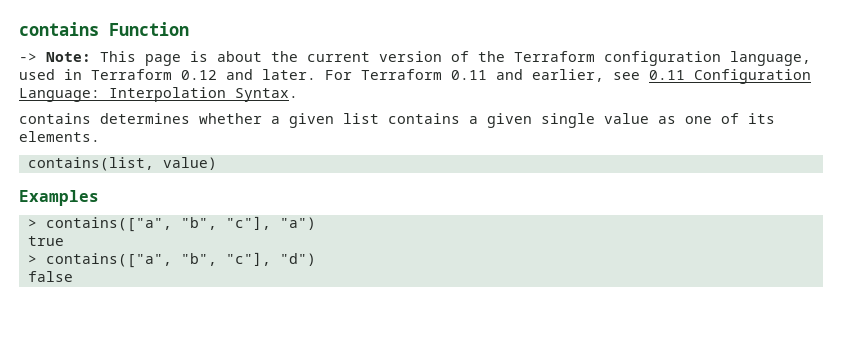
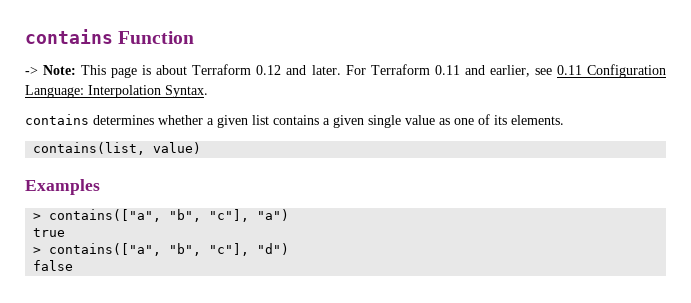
[271,51,811,66] [19,69,82,80] the current version of the Terraform configuration language, used in -> (188, 70) none

